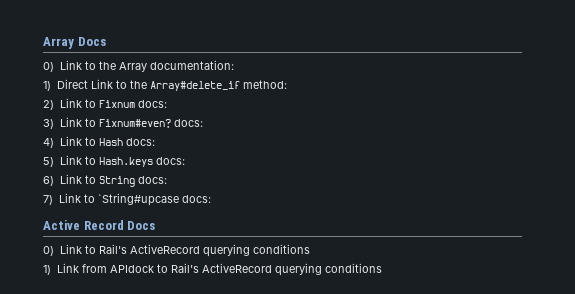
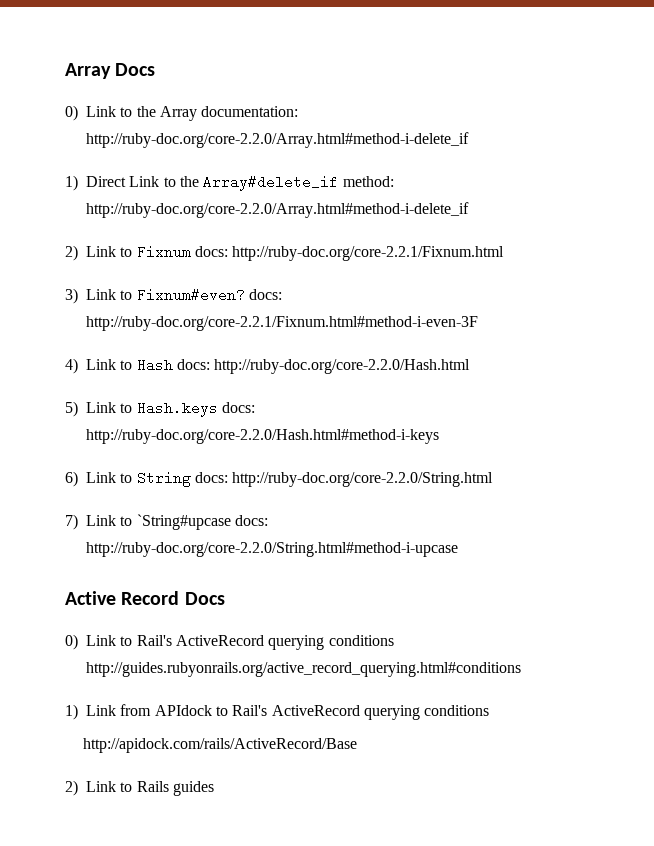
(234, 65) none -> [86,132,469,148] http://ruby-doc.org/core-2.2.0/Array.html#method-i-delete_if
(287, 84) none -> [86,202,469,218] http://ruby-doc.org/core-2.2.0/Array.html#method-i-delete_if
(167, 104) none -> [232,246,505,261] http://ruby-doc.org/core-2.2.1/Fixnum.html
(203, 123) none -> [86,316,478,331] http://ruby-doc.org/core-2.2.1/Fixnum.html#method-i-even-3F
(155, 142) none -> [214,359,471,374] http://ruby-doc.org/core-2.2.0/Hash.html
(185, 161) none -> [86,429,439,444] http://ruby-doc.org/core-2.2.0/Hash.html#method-i-keys
(167, 180) none -> [232,472,494,487] http://ruby-doc.org/core-2.2.0/String.html
(211, 199) none -> [86,542,458,557] http://ruby-doc.org/core-2.2.0/String.html#method-i-upcase
(310, 249) none -> [86,662,521,677] http://guides.rubyonrails.org/active_record_querying.html#conditions
(382, 268) none -> [82,738,357,753] [65,780,214,796] // http://apidock.com/rails/ActiveRecord/Base // 2) Link to Rails guides

